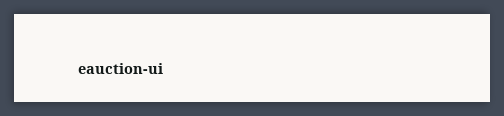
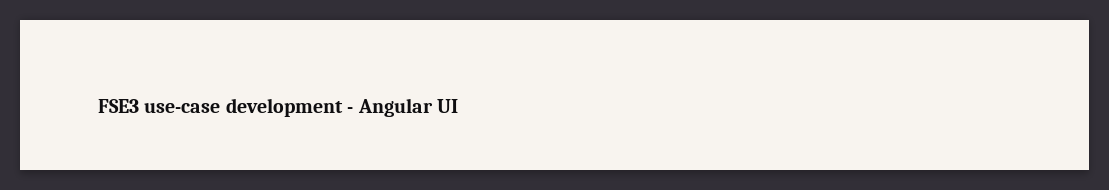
[78,63,163,74] eauction-ui -> [98,98,458,117] FSE3 use-case development - Angular UI

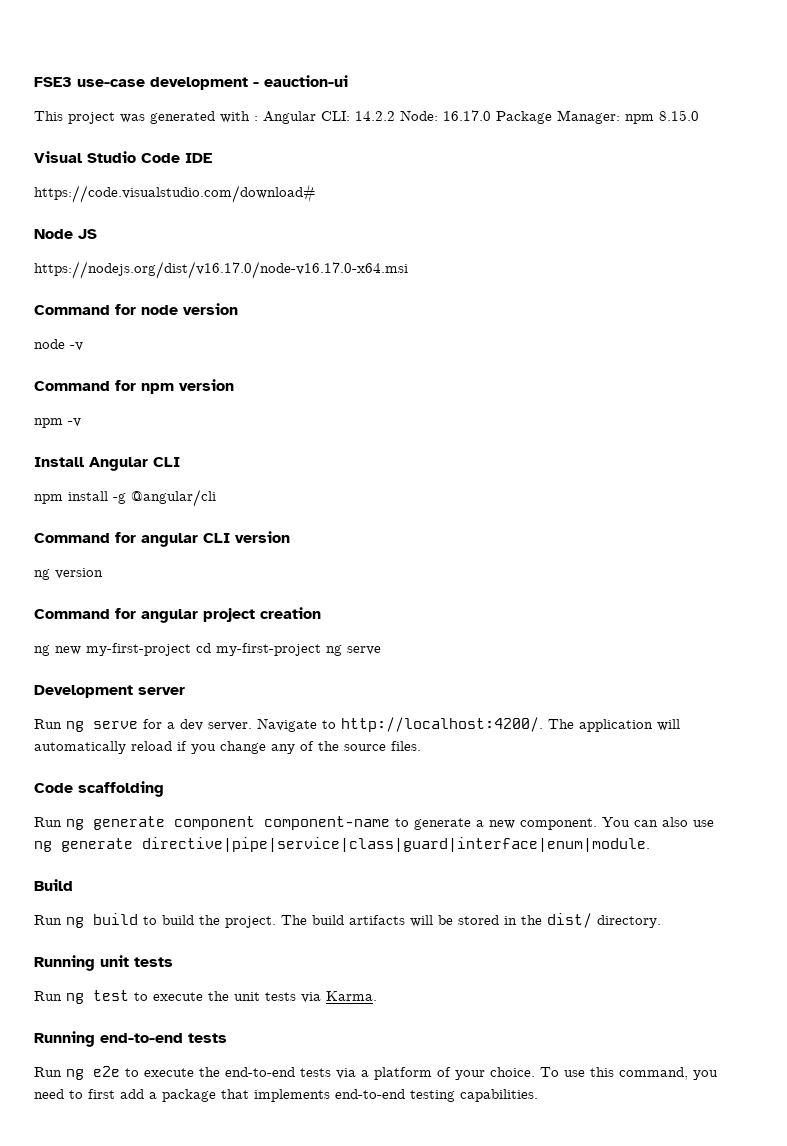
[357,98,458,117] Angular UI -> [264,75,348,87] [34,110,699,124] [34,151,212,163] [34,184,316,203] [34,229,97,239] [34,261,408,279] [34,303,238,315] [34,339,83,351] [34,379,234,394] [34,418,81,428] [34,457,180,471] [34,489,216,507] [34,531,290,547] [34,568,103,580] [34,607,321,623] [34,643,381,656] [34,685,185,698] [34,717,680,732] [34,741,421,754] [34,781,164,797] [34,816,714,830] [34,837,650,852] [34,879,73,891] [34,913,661,928] [34,955,173,971] [34,990,377,1004] [34,1031,227,1047] [34,1066,718,1080] [34,1089,538,1102] eauction-ui // This project was generated with : Angular CLI: 14.2.2 Node: 16.17.0 Package Manager: npm 8.15.0 // Visual Studio Code IDE // https://code.visualstudio.com/download# // Node JS // https://nodejs.org/dist/v16.17.0/node-v16.17.0-x64.msi // Command for node version // node -v // Command for npm version // npm -v // Install Angular CLI // npm install -g @angular/cli // Command for angular CLI version // ng version // Command for angular project creation // ng new my-first-project cd my-first-project ng serve // Development server // Run ng serve for a dev server. Navigate to http://localhost:4200/. The application will automatically reload if you change any of the source files. // Code scaffolding // Run ng generate component component-name to generate a new component. You can also use ng generate directive|pipe|service|class|guard|interface|enum|module. // Build // Run ng build to build the project. The build artifacts will be stored in the dist/ directory. // Running unit tests // Run ng test to execute the unit tests via Karma. // Running end-to-end tests // Run ng e2e to execute the end-to-end tests via a platform of your choice. To use this command, you need to first add a package that implements end-to-end testing capabilities.

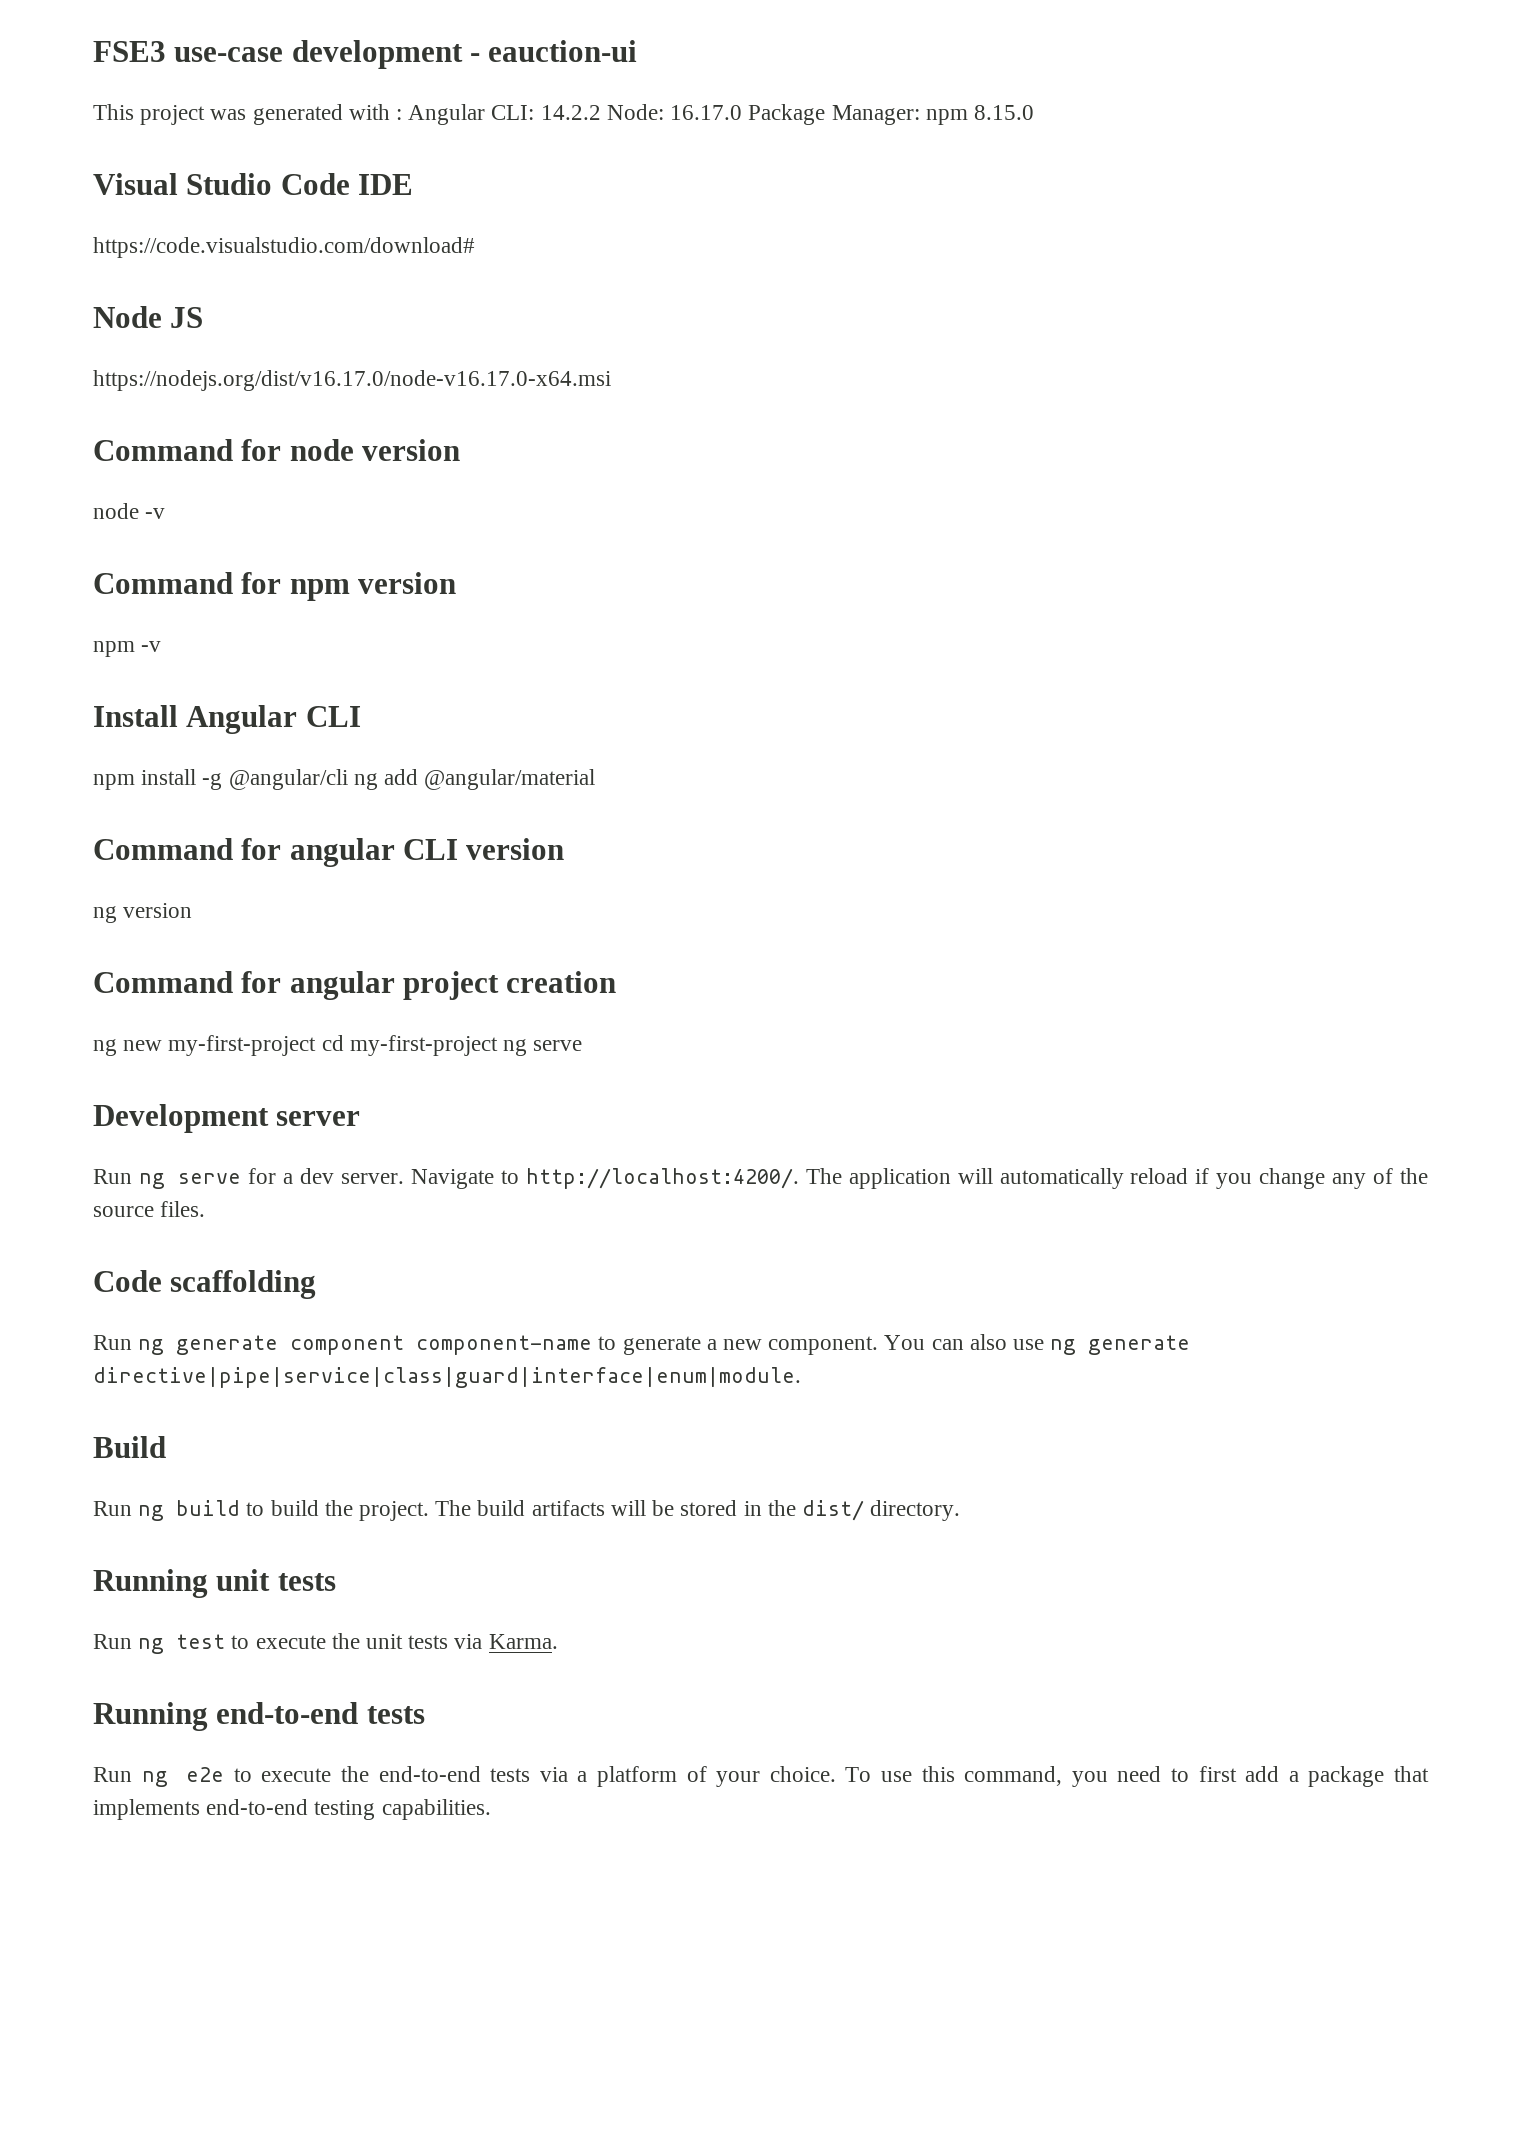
(216, 498) none -> [353,769,596,790] ng add @angular/material

